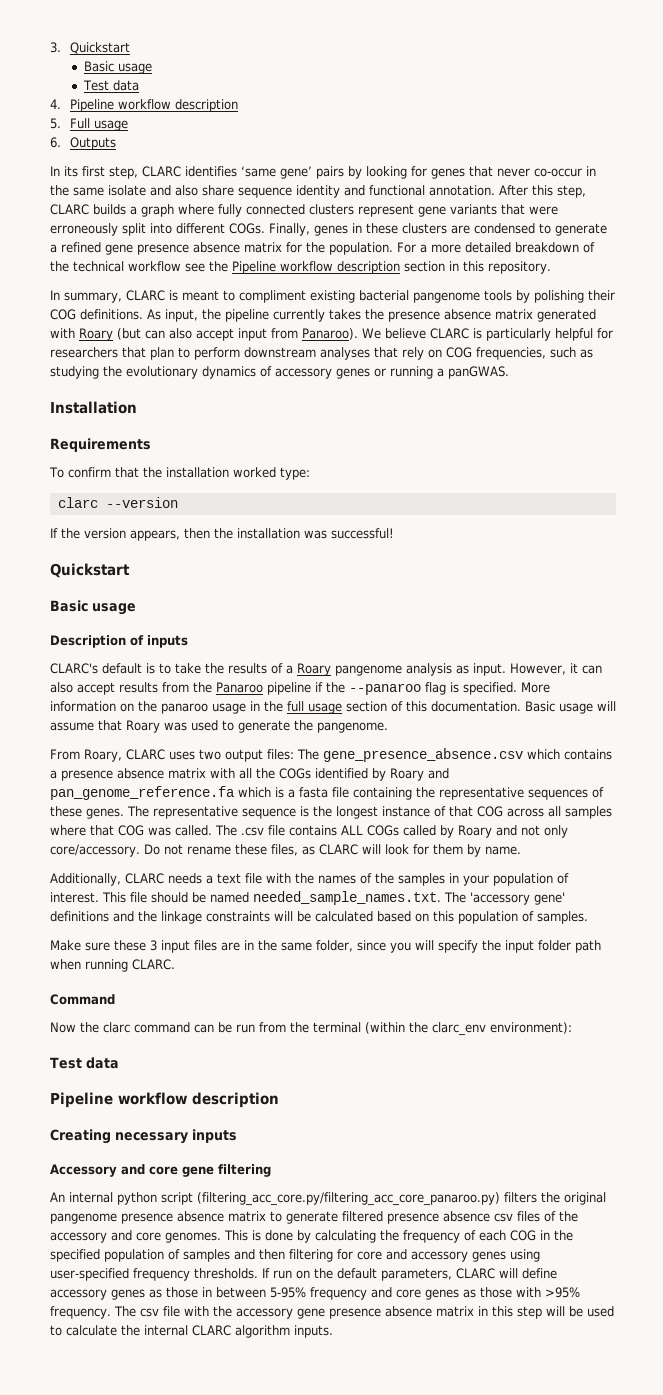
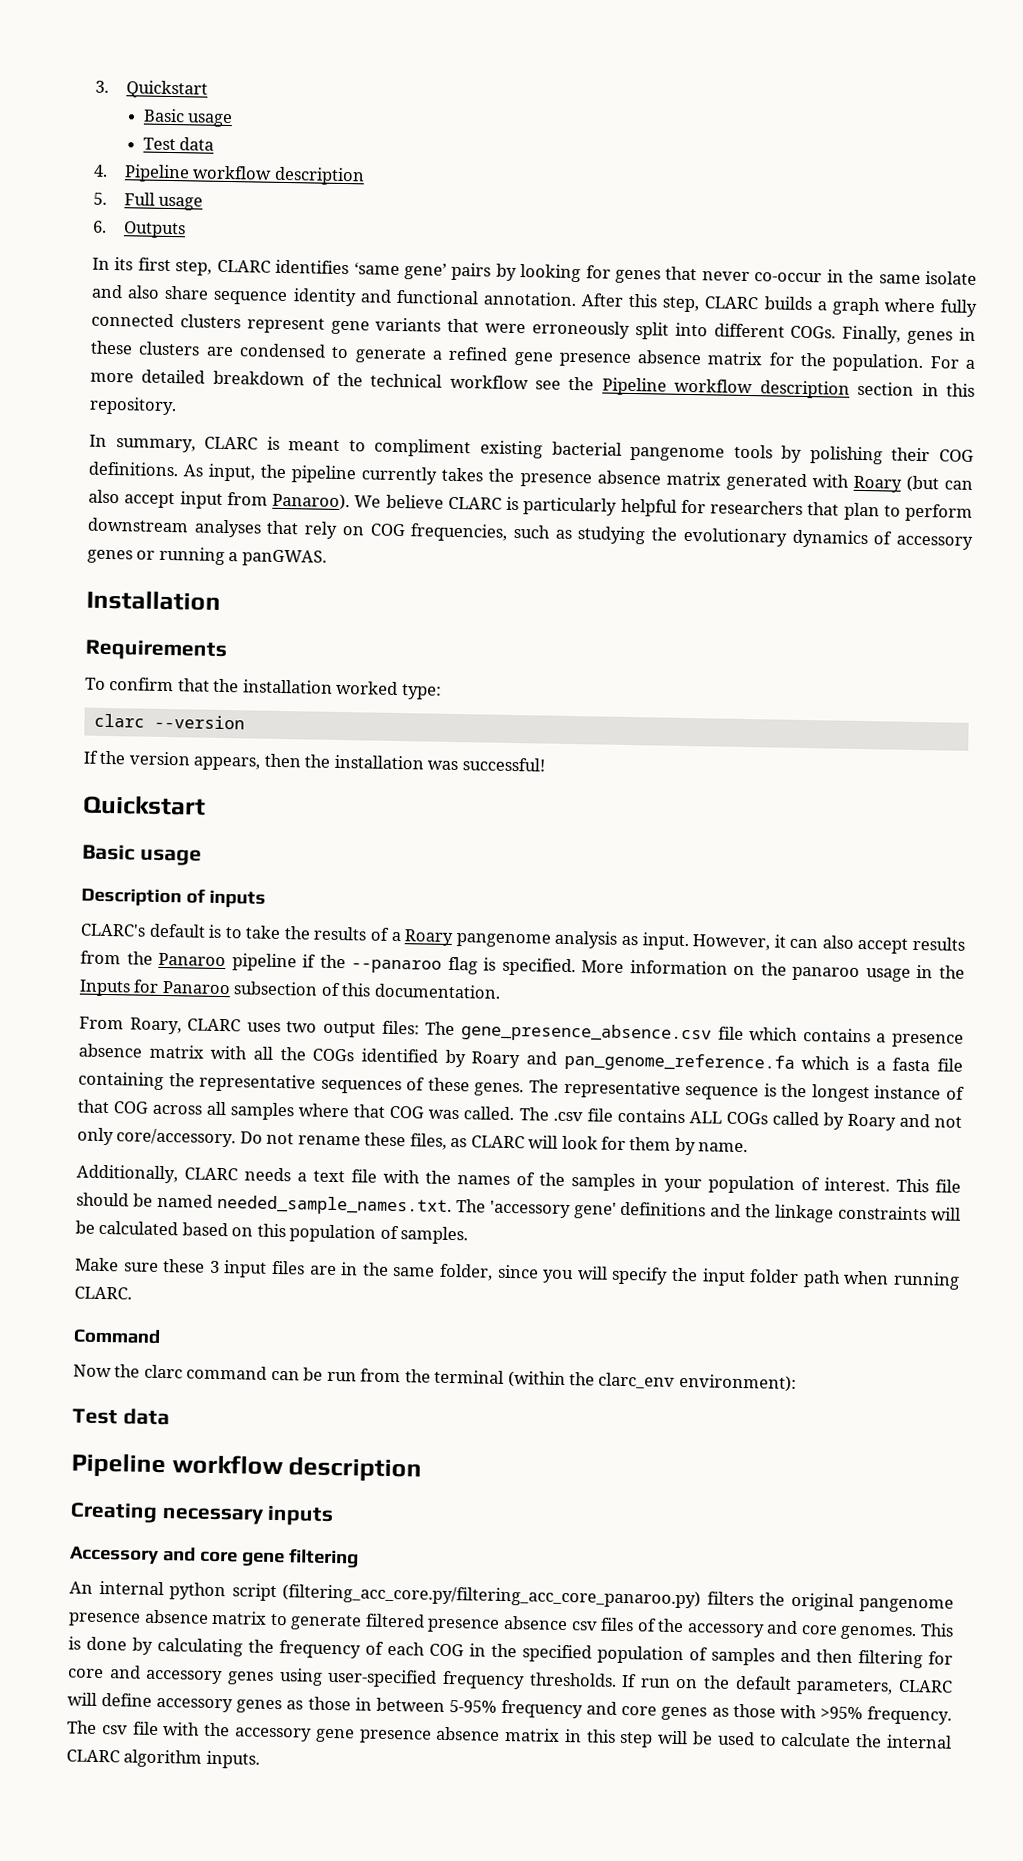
[287,701,387,714] full usage section -> [79,979,319,997] Inputs for Panaroo subsection
[525,701,616,714] [50,720,388,733] Basic usage will assume that Roary was used to generate the pangenome. -> (501, 991) none
(523, 755) none -> [717,1026,744,1041] file

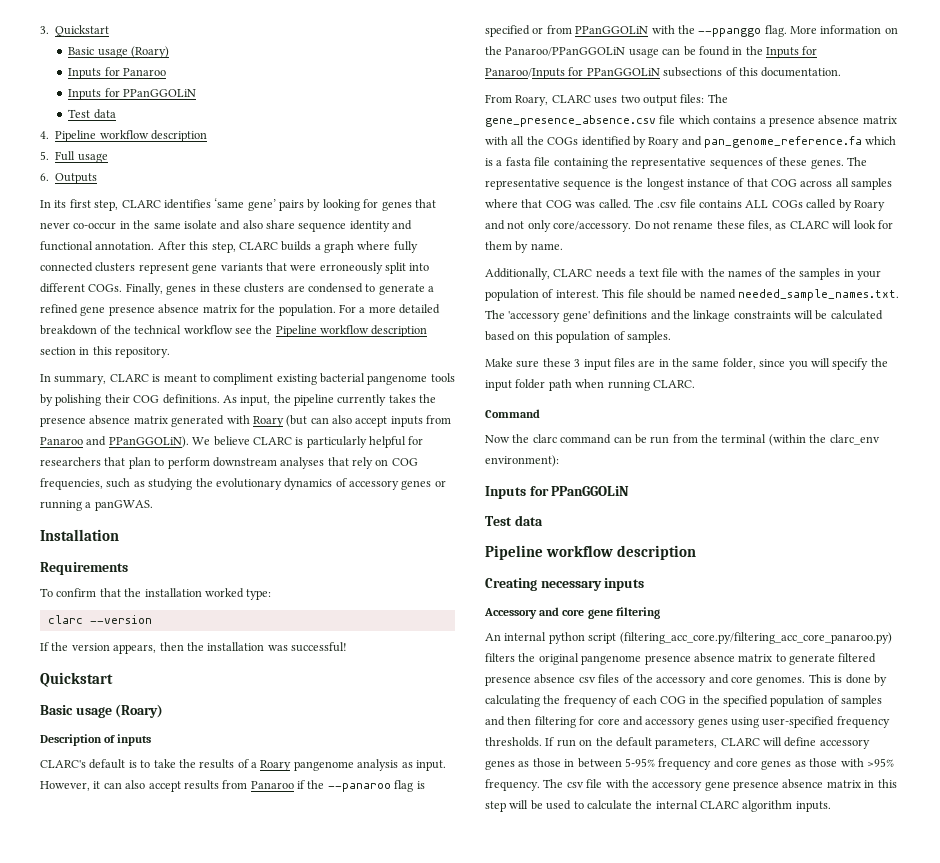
(234, 120) none -> [131,46,170,58] [68,67,167,79] [68,88,197,100] (Roary) // Inputs for Panaroo // Inputs for PPanGGOLiN
[179,491,350,511] input from Panaroo). -> [390,415,452,427] [40,436,189,448] inputs from Panaroo and PPanGGOLiN).
(202, 857) none -> [115,704,164,718] (Roary)
[126,951,297,972] the Panaroo pipeline -> [250,781,294,789] Panaroo
[501,957,965,982] [79,979,319,997] specified. More information on the panaroo usage in the Inputs for Panaroo subsection -> [485,25,898,37] [485,46,818,58] [485,67,723,79] specified or from PPanGGOLiN with the --ppanggo flag. More information on the Panaroo/PPanGGOLiN usage can be found in the Inputs for Panaroo/Inputs for PPanGGOLiN subsections
(797, 1382) none -> [485,486,630,499] // Inputs for PPanGGOLiN

